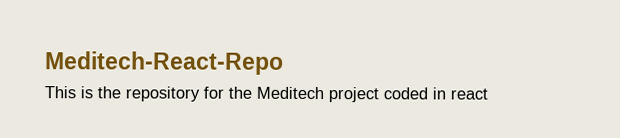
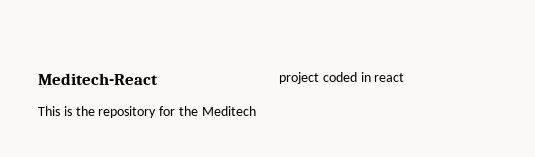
[44,51,284,75] Meditech-React-Repo -> [38,73,158,85] Meditech-React

